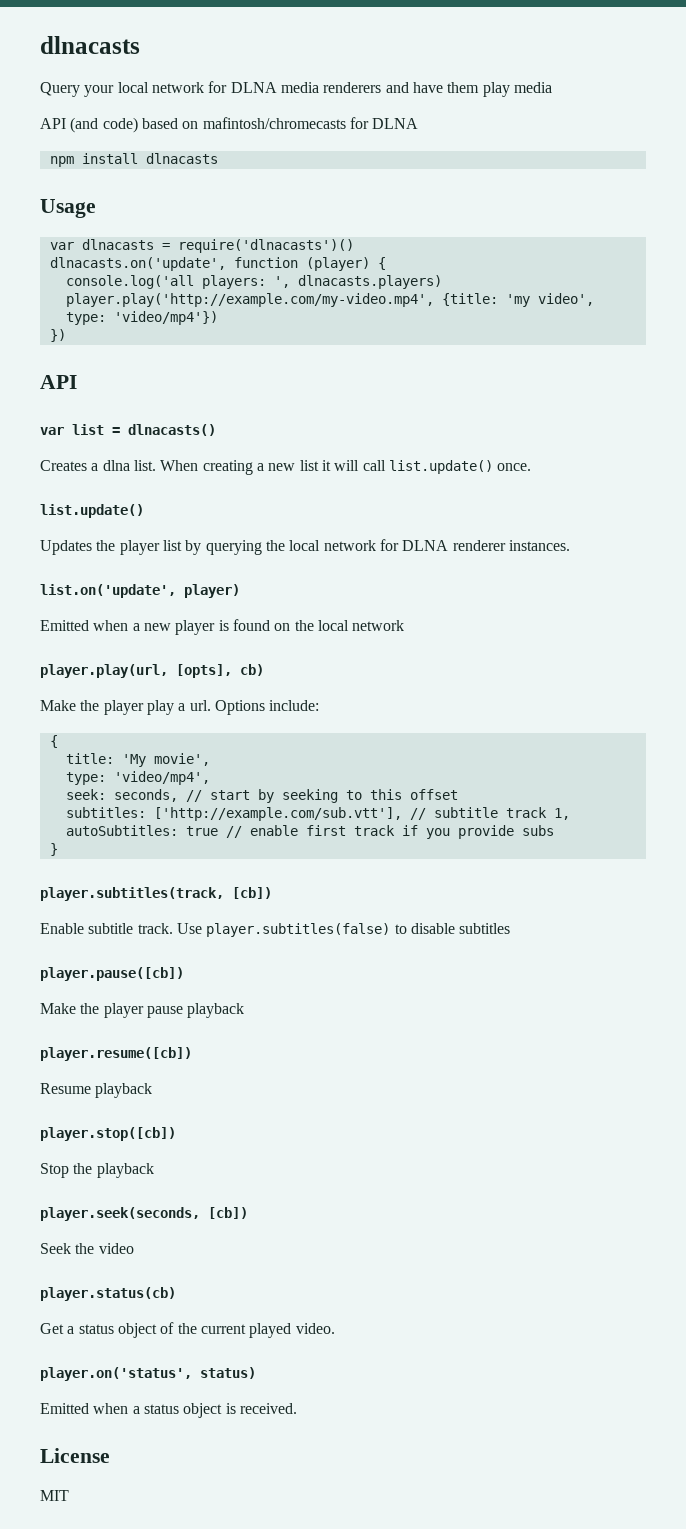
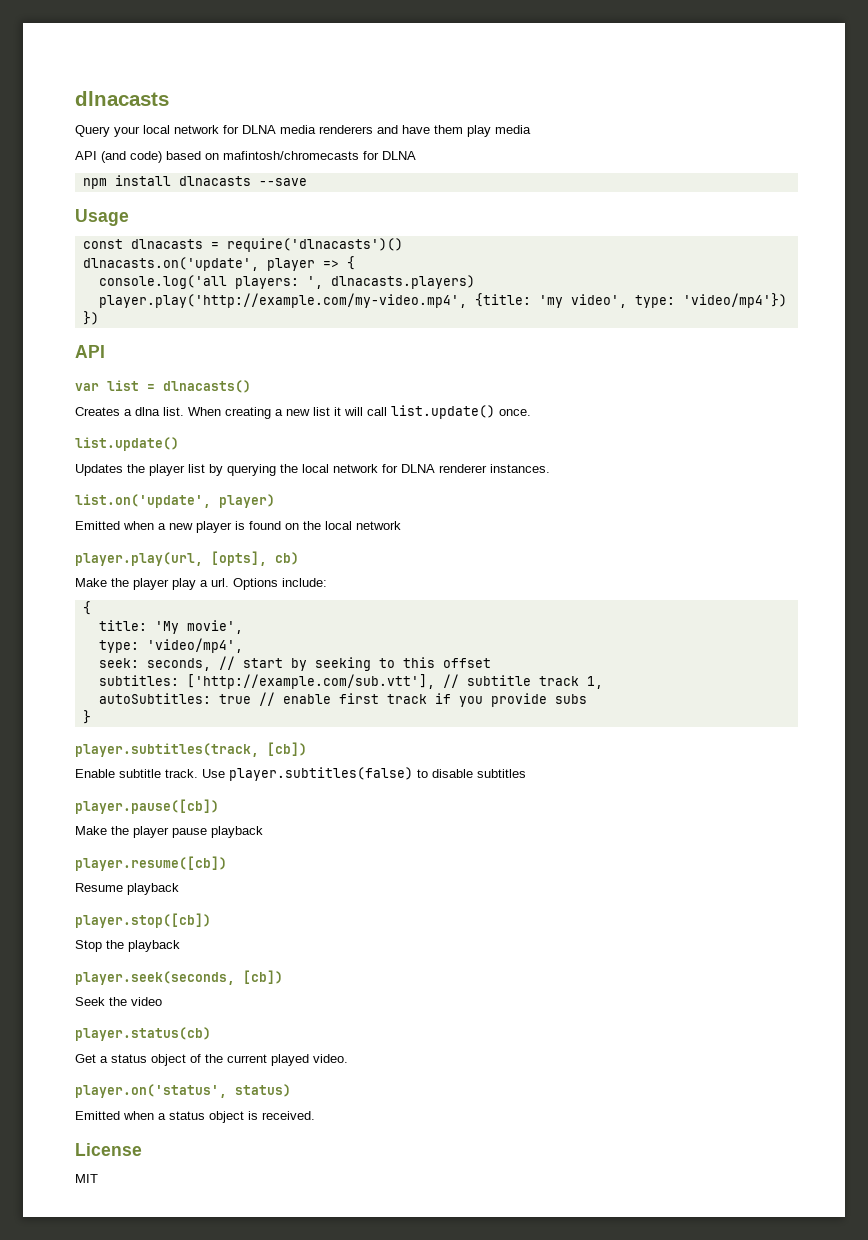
(218, 158) none -> [258,178,307,186] --save
[49,242,74,250] var -> [82,239,123,249] const
[233,257,370,271] function (player) -> [266,258,339,271] player =>

